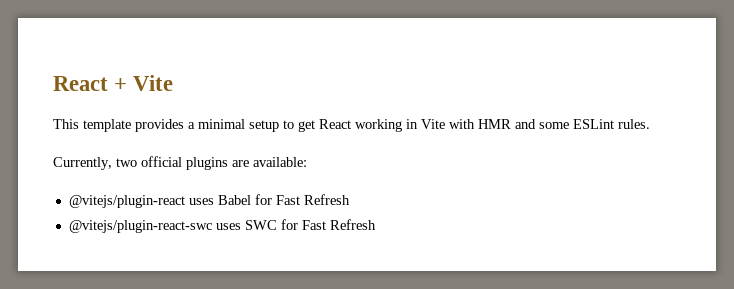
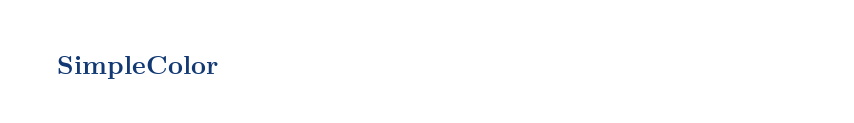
[53,75,174,91] [53,119,650,132] [53,156,307,170] [68,194,350,208] [68,219,376,233] React + Vite // This template provides a minimal setup to get React working in Vite with HMR and some ESLint rules. // Currently, two official plugins are available: // @vitejs/plugin-react uses Babel for Fast Refresh // @vitejs/plugin-react-swc uses SWC for Fast Refresh -> [57,56,218,79] SimpleColor

